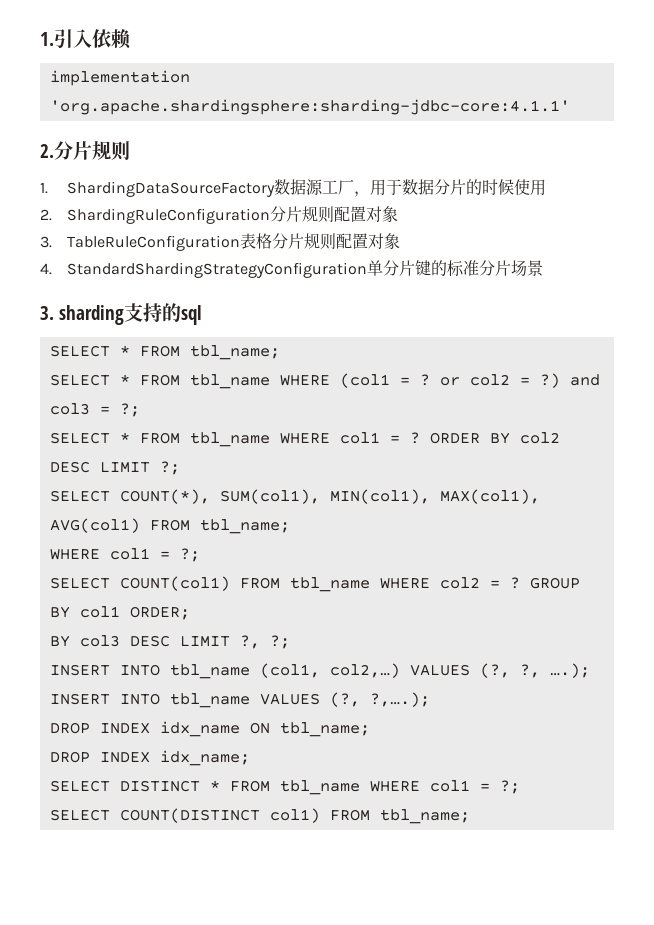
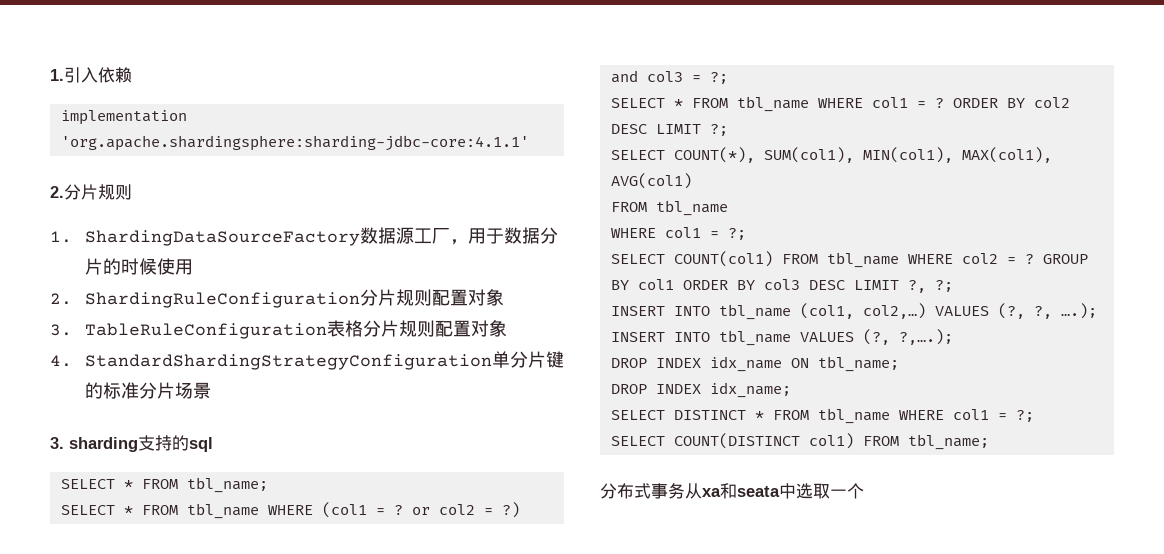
[149,519,290,534] FROM tbl_name; -> [610,200,728,216] // FROM tbl_name
[129,606,190,620] ORDER; // -> [682,280,728,290] ORDER
(470, 816) none -> [600,483,864,499] // 分布式事务从xa和seata中选取一个

